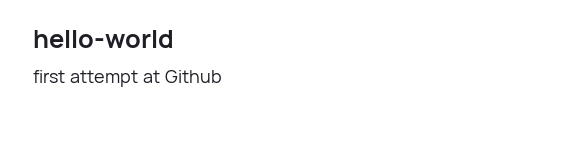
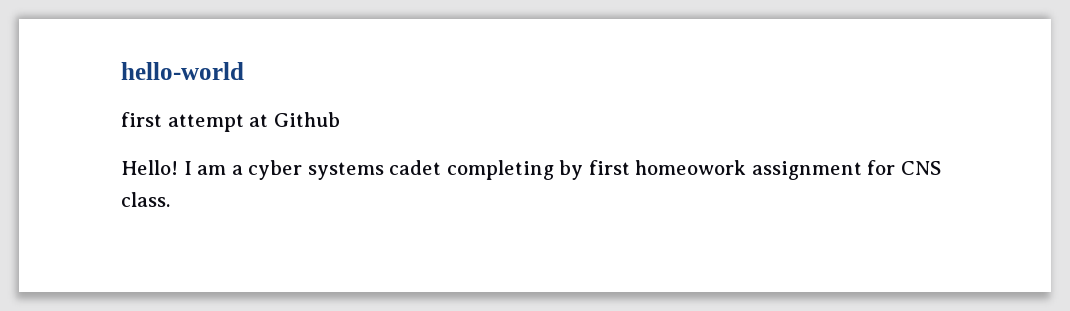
(222, 76) none -> [121,160,941,180] [121,192,170,207] // Hello! I am a cyber systems cadet completing by first homeowork assignment for CNS class.

